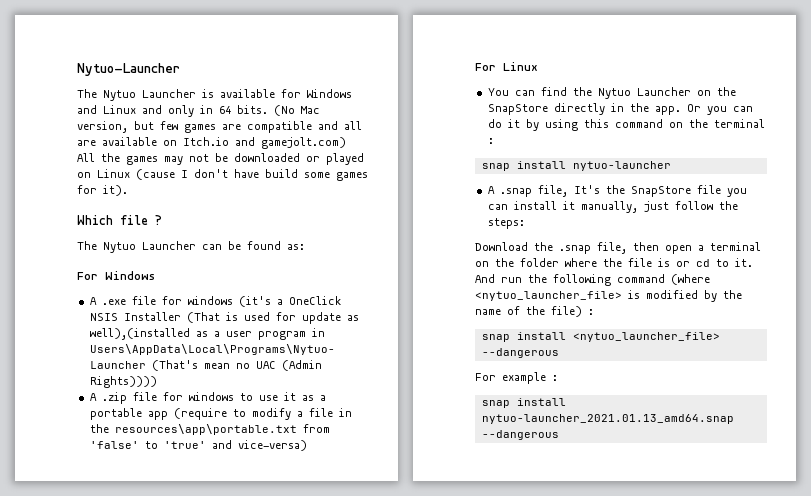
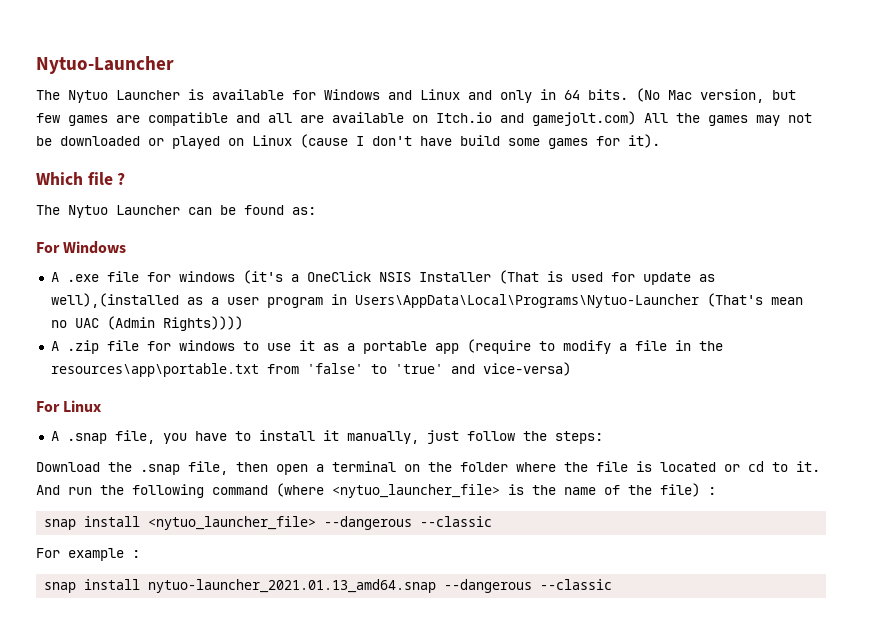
[487,87,736,99] [487,103,753,115] [487,119,765,131] [487,138,494,144] [481,161,671,171] [487,185,747,197] [487,204,508,210] You can find the Nytuo Launcher on the SnapStore directly in the app. Or you can do it by using this command on the terminal : // snap install nytuo-launcher // A .snap file, It's the SnapStore file you can -> [50,430,251,444] A .snap file, you have to
(670, 262) none -> [660,462,716,472] located
[646,290,717,302] modified by -> (524, 489) none
(559, 353) none -> [420,516,493,527] --classic
(559, 435) none -> [540,579,613,590] --classic

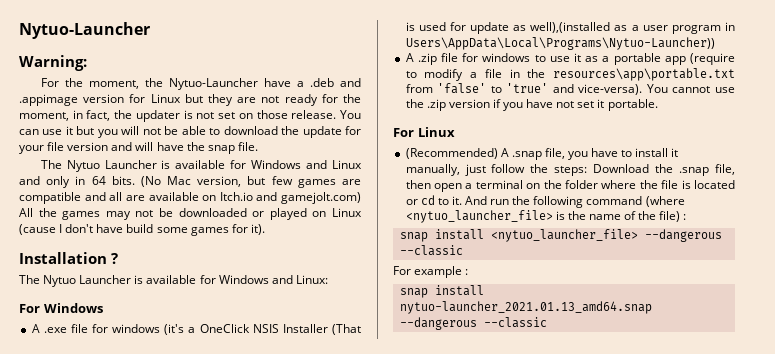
[36,56,174,74] Nytuo-Launcher -> [19,22,150,39] [19,55,87,71] [40,78,361,90] [19,94,361,106] [19,110,361,122] [19,126,361,138] [19,142,258,154] Nytuo-Launcher // Warning: // For the moment, the Nytuo-Launcher have a .deb and .appimage version for Linux but they are not ready for the moment, in fact, the updater is not set on those release. You can use it but you will not be able to download the update for your file version and will have the snap file.
[36,172,113,185] Which file -> [19,252,107,264] Installation
[188,205,316,215] can be found as: -> [134,275,328,284] is available for Windows and Linux:
[354,293,803,308] [50,316,243,331] Users\AppData\Local\Programs\Nytuo-Launcher (That's mean no UAC (Admin Rights)))) -> [405,37,715,50] Users\AppData\Local\Programs\Nytuo-Launcher))
[482,362,571,376] vice-versa) -> [578,84,735,95] [405,99,658,111] vice-versa). You cannot use the .zip version if you have not set it portable.
(102, 406) none -> [405,148,498,159] (Recommended)
(603, 437) // -> (588, 171) none

